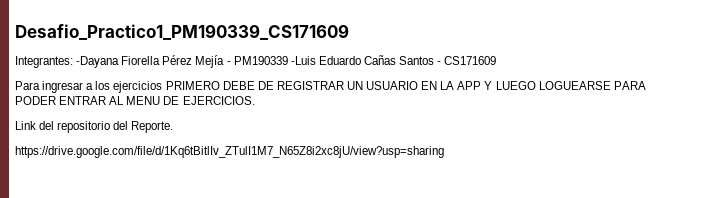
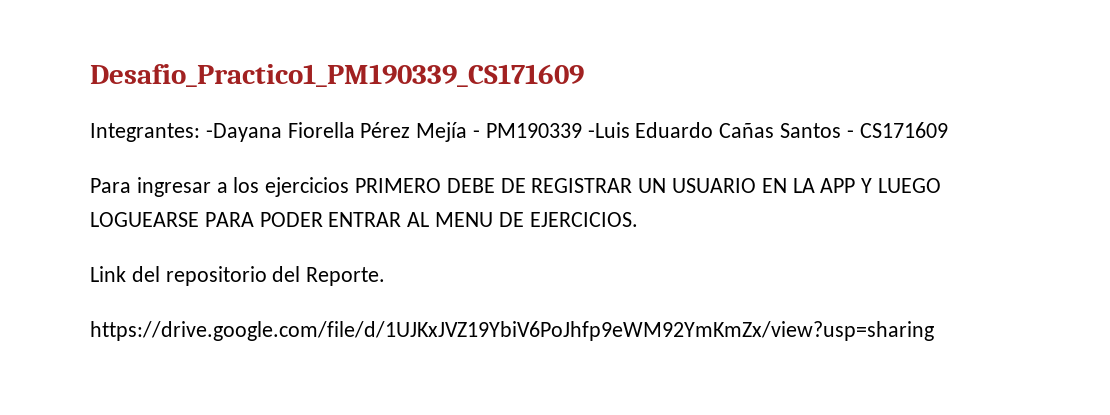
[15,146,444,158] https://drive.google.com/file/d/1Kq6tBitlIv_ZTulI1M7_N65Z8i2xc8jU/view?usp=sharing -> [90,321,934,341] https://drive.google.com/file/d/1UJKxJVZ19YbiV6PoJhfp9eWM92YmKmZx/view?usp=sharing

